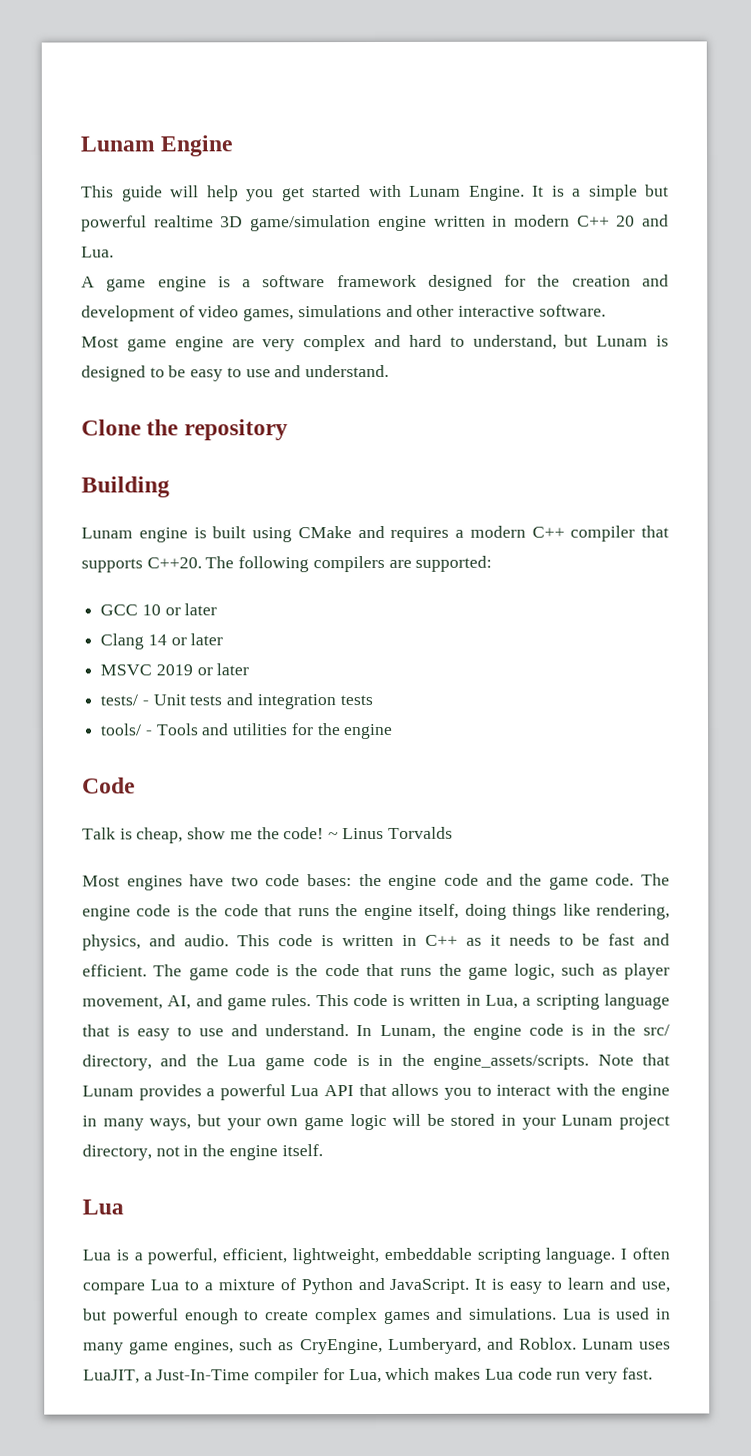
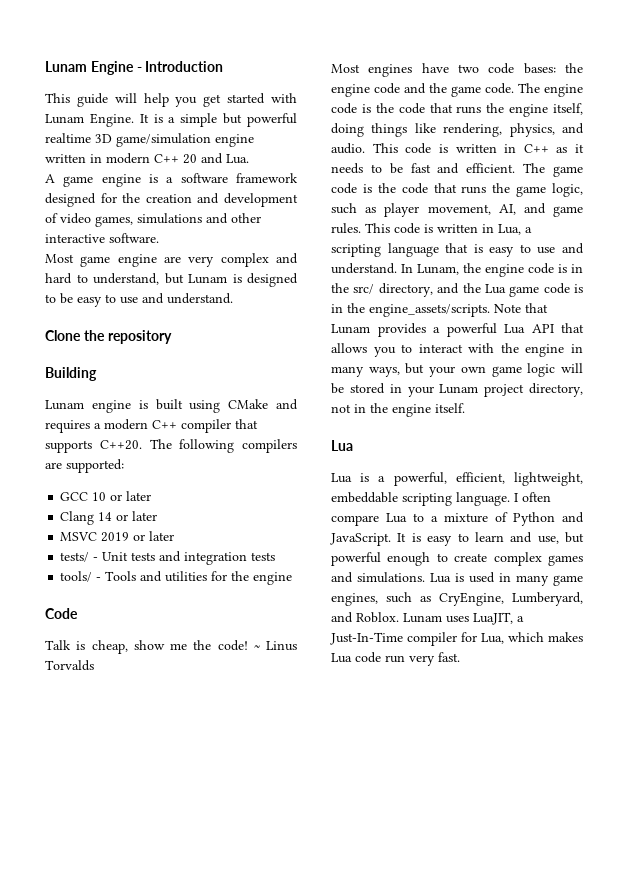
(234, 146) none -> [136,61,224,72] - Introduction

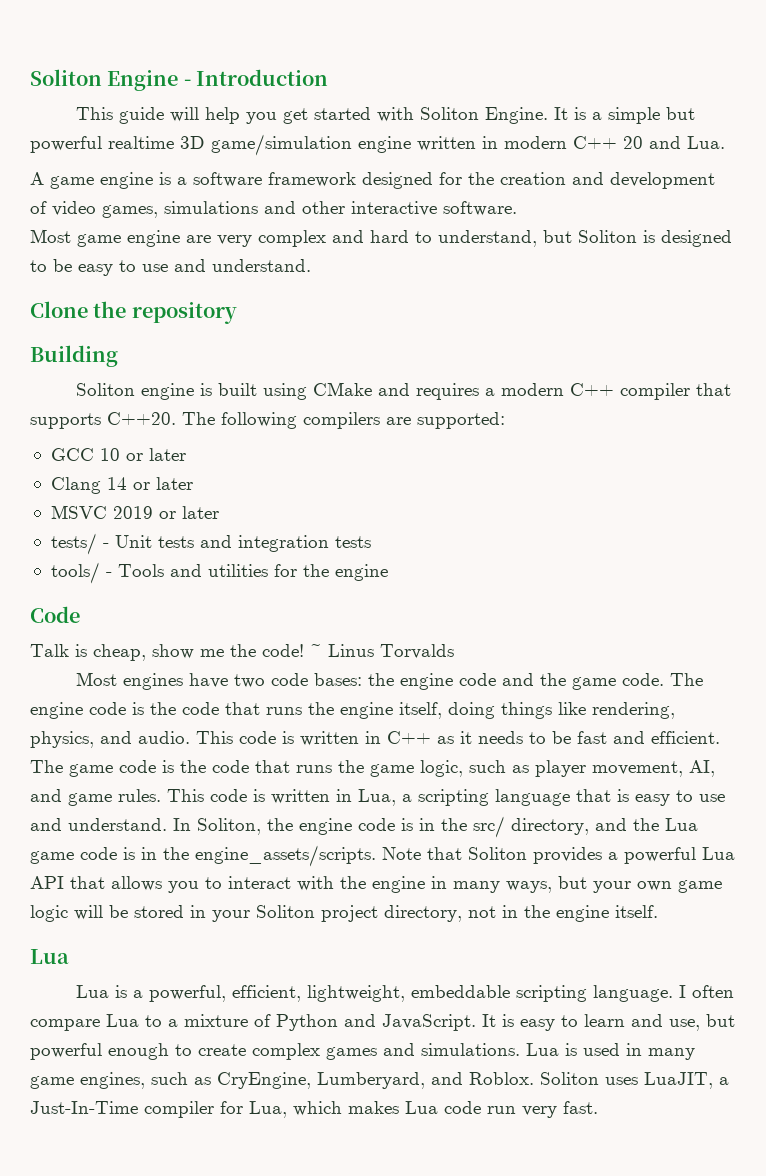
[45,61,87,72] Lunam -> [30,69,102,86] Soliton
[45,114,84,124] Lunam -> [419,107,479,120] Soliton
[188,274,227,284] Lunam -> [578,230,637,243] Soliton
[45,400,84,410] Lunam -> [75,383,135,396] Soliton
[417,264,459,275] Lunam, -> [197,818,261,835] Soliton,
[331,324,370,334] Lunam -> [468,847,527,860] Soliton
[439,384,479,394] Lunam -> [256,905,315,918] Soliton
[403,613,442,623] Lunam -> [540,1072,599,1085] Soliton

